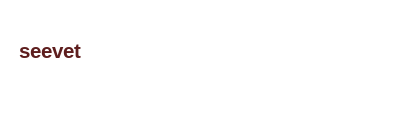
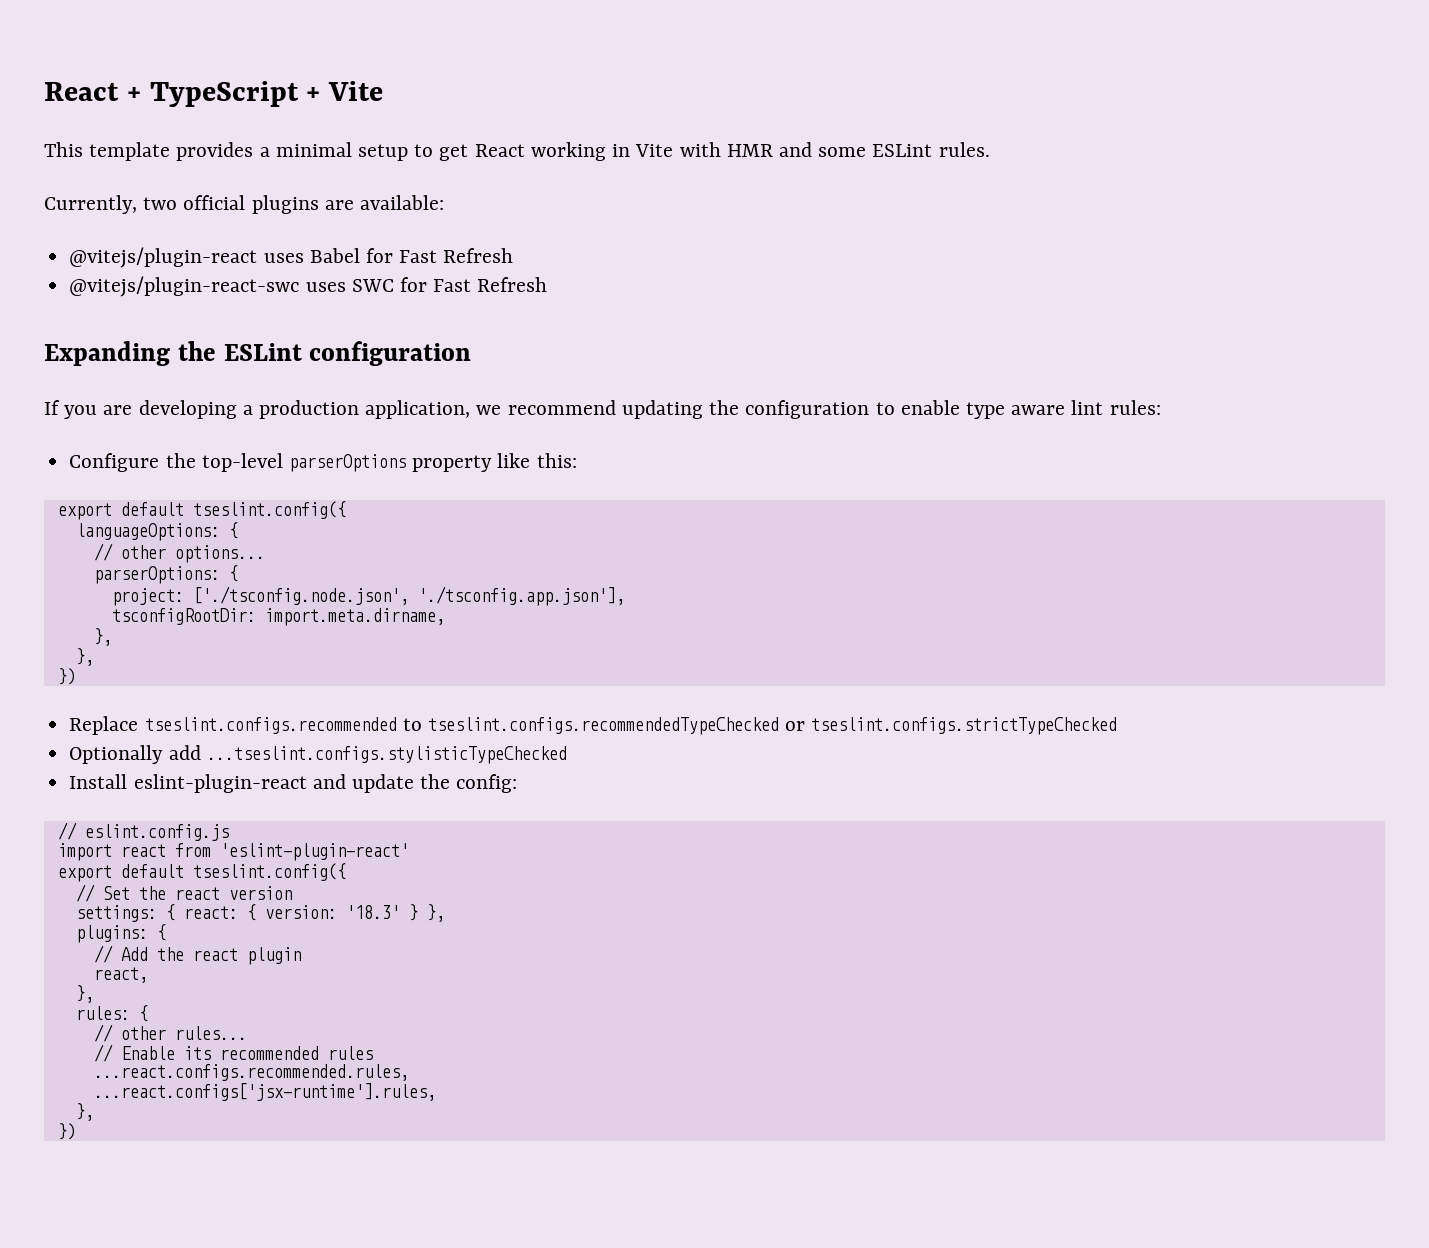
[19,44,81,58] seevet -> [44,81,384,107] [44,142,990,161] [44,195,445,214] [69,247,514,268] [69,276,548,297] [44,341,472,366] [44,400,1161,419] [69,453,577,472] [57,501,346,520] [75,522,238,541] [93,543,265,563] [93,565,238,584] [111,586,625,606] [111,608,445,626] [93,628,112,646] [75,648,94,666] [57,668,76,685] [69,716,1118,735] [69,745,567,764] [69,774,518,793] [57,822,229,841] [57,843,409,861] [57,863,346,882] [75,884,292,902] [75,904,445,922] [75,924,166,943] [93,945,301,965] [93,967,148,983] [75,985,94,1003] [75,1005,148,1022] [93,1024,247,1042] [93,1044,373,1062] [93,1064,409,1081] [93,1083,436,1101] [75,1103,94,1121] [57,1123,76,1140] React + TypeScript + Vite // This template provides a minimal setup to get React working in Vite with HMR and some ESLint rules. // Currently, two official plugins are available: // @vitejs/plugin-react uses Babel for Fast Refresh // @vitejs/plugin-react-swc uses SWC for Fast Refresh // Expanding the ESLint configuration // If you are developing a production application, we recommend updating the configuration to enable type aware lint rules: // Configure the top-level parserOptions property like this: // export default tseslint.config({ // languageOptions: { // // other options... // parserOptions: { // project: ['./tsconfig.node.json', './tsconfig.app.json'], // tsconfigRootDir: import.meta.dirname, // }, // }, // }) // Replace tseslint.configs.recommended to tseslint.configs.recommendedTypeChecked or tseslint.configs.strictTypeChecked // Optionally add ...tseslint.configs.stylisticTypeChecked // Install eslint-plugin-react and update the config: // // eslint.config.js // import react from 'eslint-plugin-react' // export default tseslint.config({ // // Set the react version // settings: { react: { version: '18.3' } }, // plugins: { // // Add the react plugin // react, // }, // rules: { // // other rules... // // Enable its recommended rules // ...react.configs.recommended.rules, // ...react.configs['jsx-runtime'].rules, // }, // })

